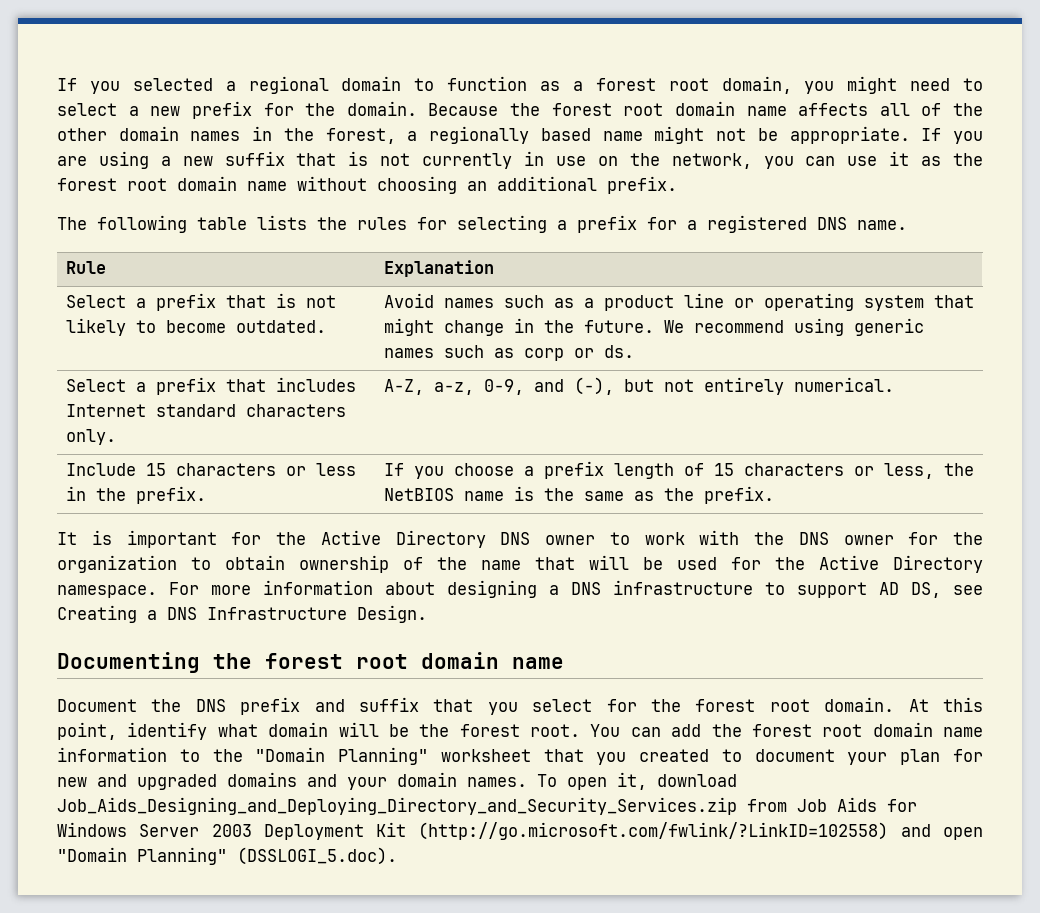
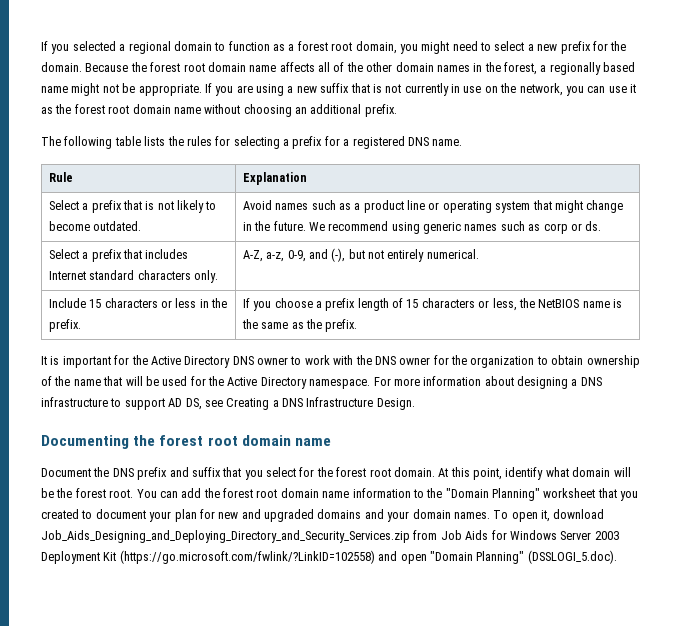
[418,822,889,840] (http://go.microsoft.com/fwlink/?LinkID=102558) -> [119,550,375,564] (https://go.microsoft.com/fwlink/?LinkID=102558)

